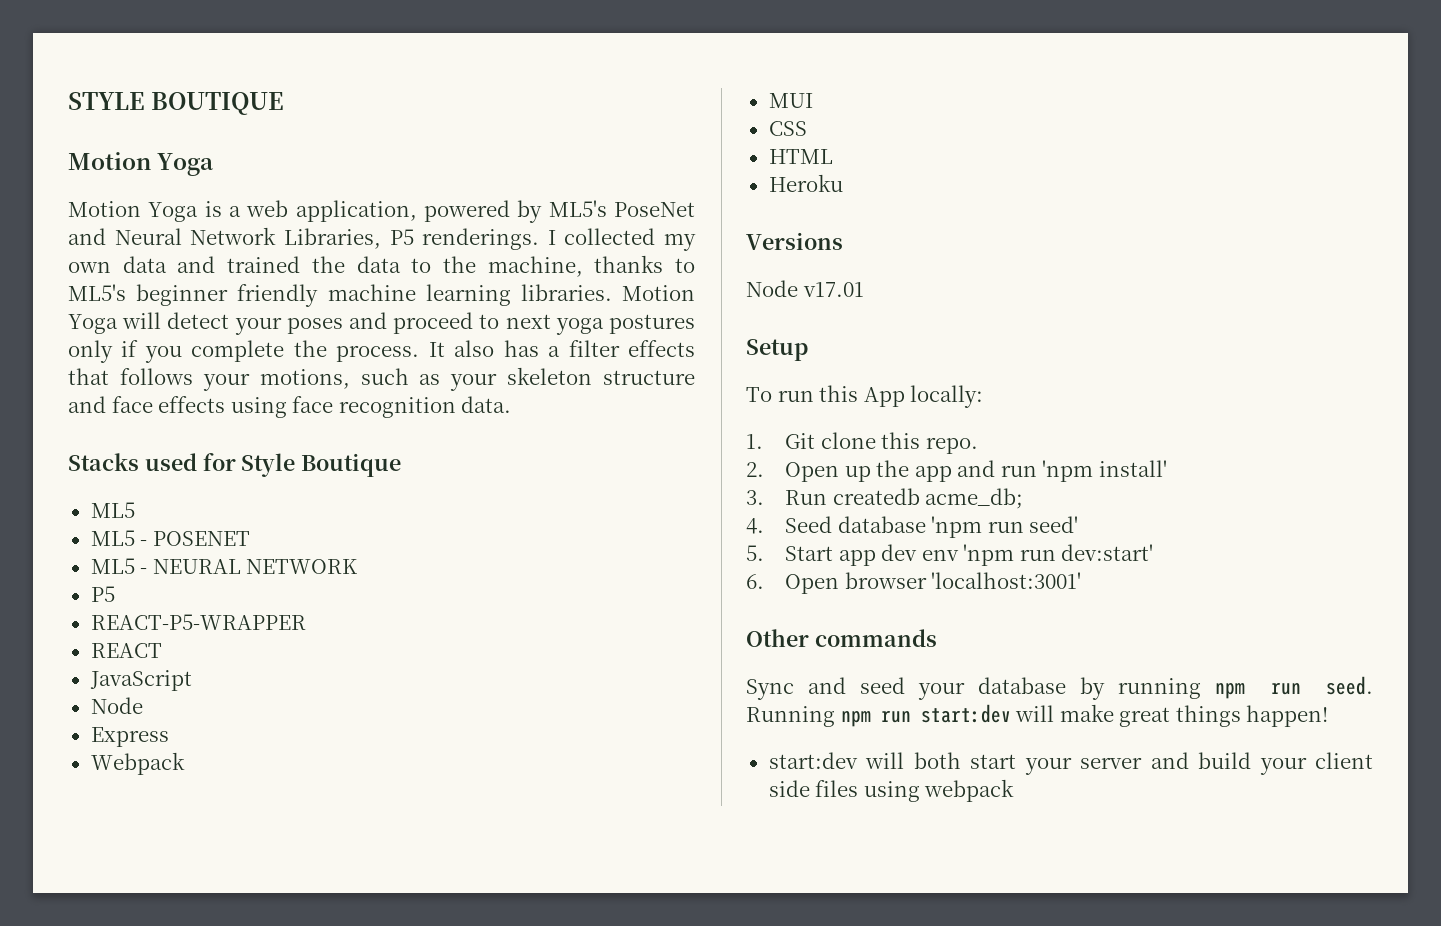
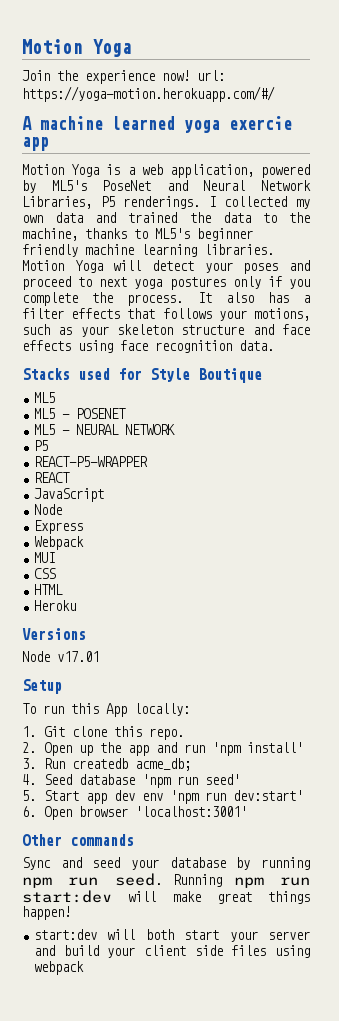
[68,92,285,115] [68,152,215,176] STYLE BOUTIQUE // Motion Yoga -> [22,39,132,57] [22,70,225,84] [22,86,275,102] [22,116,292,133] [22,137,49,151] Motion Yoga // Join the experience now! url: https://yoga-motion.herokuapp.com/#/ // A machine learned yoga exercie app

